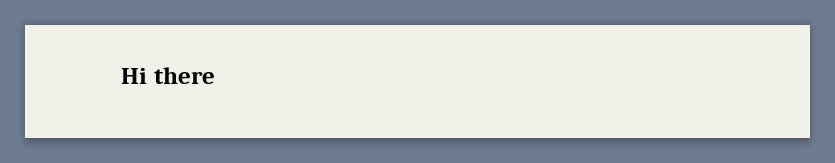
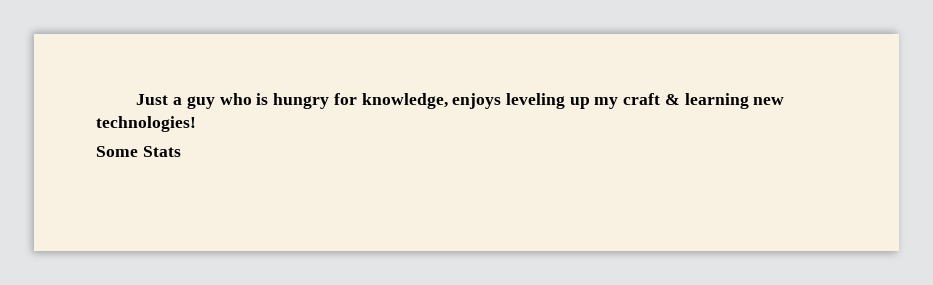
[121,67,215,84] Hi there -> [136,93,785,109] [96,116,196,132] [96,146,181,157] Just a guy who is hungry for knowledge, enjoys leveling up my craft & learning new technologies! // Some Stats

